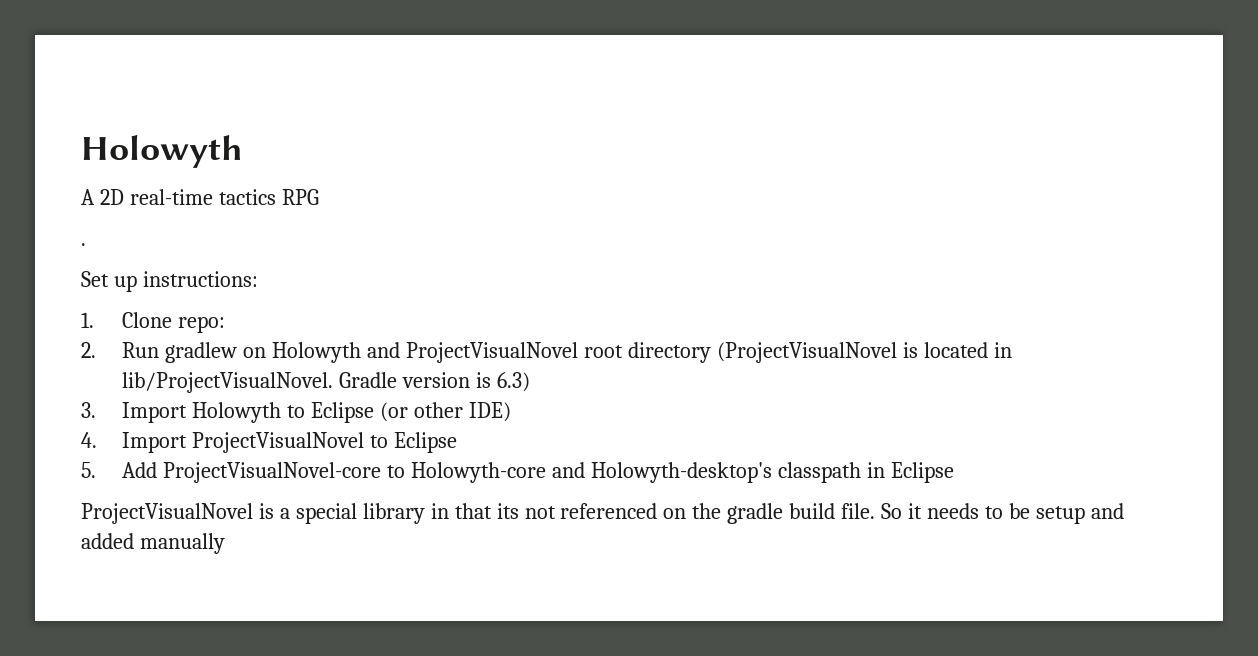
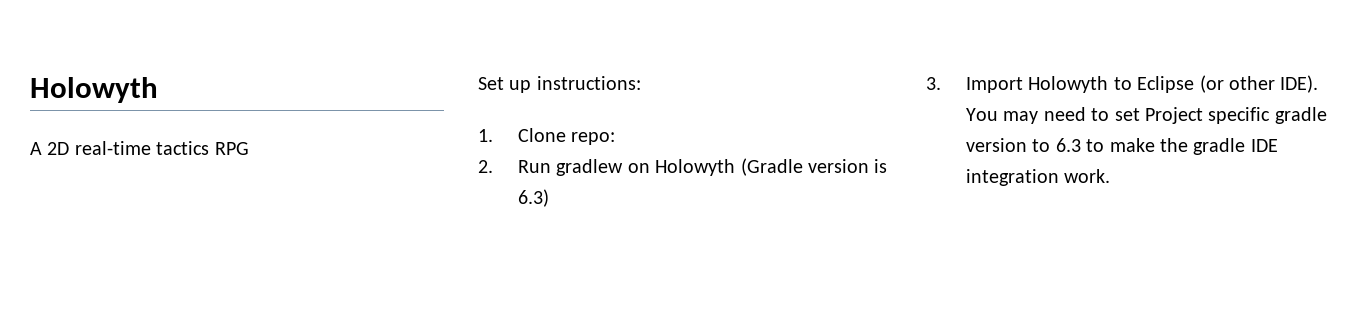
[81,243,86,246] // . -> (249, 148) none
[367,342,1012,363] [122,372,398,393] and ProjectVisualNovel root directory (ProjectVisualNovel is located in lib/ProjectVisualNovel. Gradle -> [740,158,803,176] (Gradle
[468,402,511,422] [81,432,458,453] [81,462,954,483] [81,503,1124,524] [81,533,225,554] IDE) // 4. Import ProjectVisualNovel to Eclipse // 5. Add ProjectVisualNovel-core to Holowyth-core and Holowyth-desktop's classpath in Eclipse // ProjectVisualNovel is a special library in that its not referenced on the gradle build file. So it needs to be setup and added manually -> [1280,75,1319,93] [965,107,1327,124] [965,138,1278,155] [965,169,1111,186] IDE). You may need to set Project specific gradle version to 6.3 to make the gradle IDE integration work.

